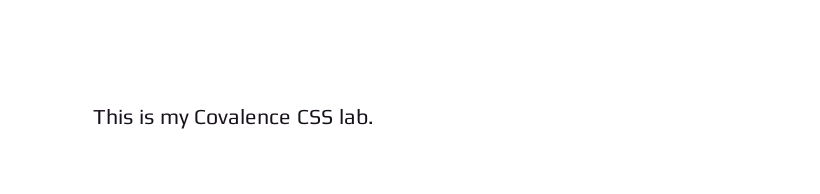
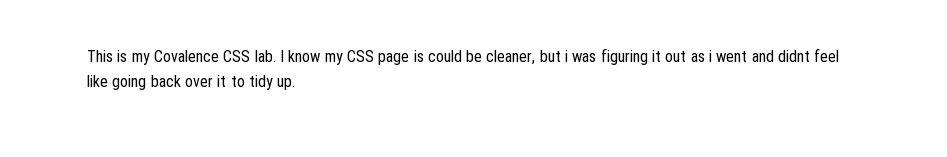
(375, 116) none -> [279,48,840,65] [87,75,296,90] I know my CSS page is could be cleaner, but i was figuring it out as i went and didnt feel like going back over it to tidy up.

